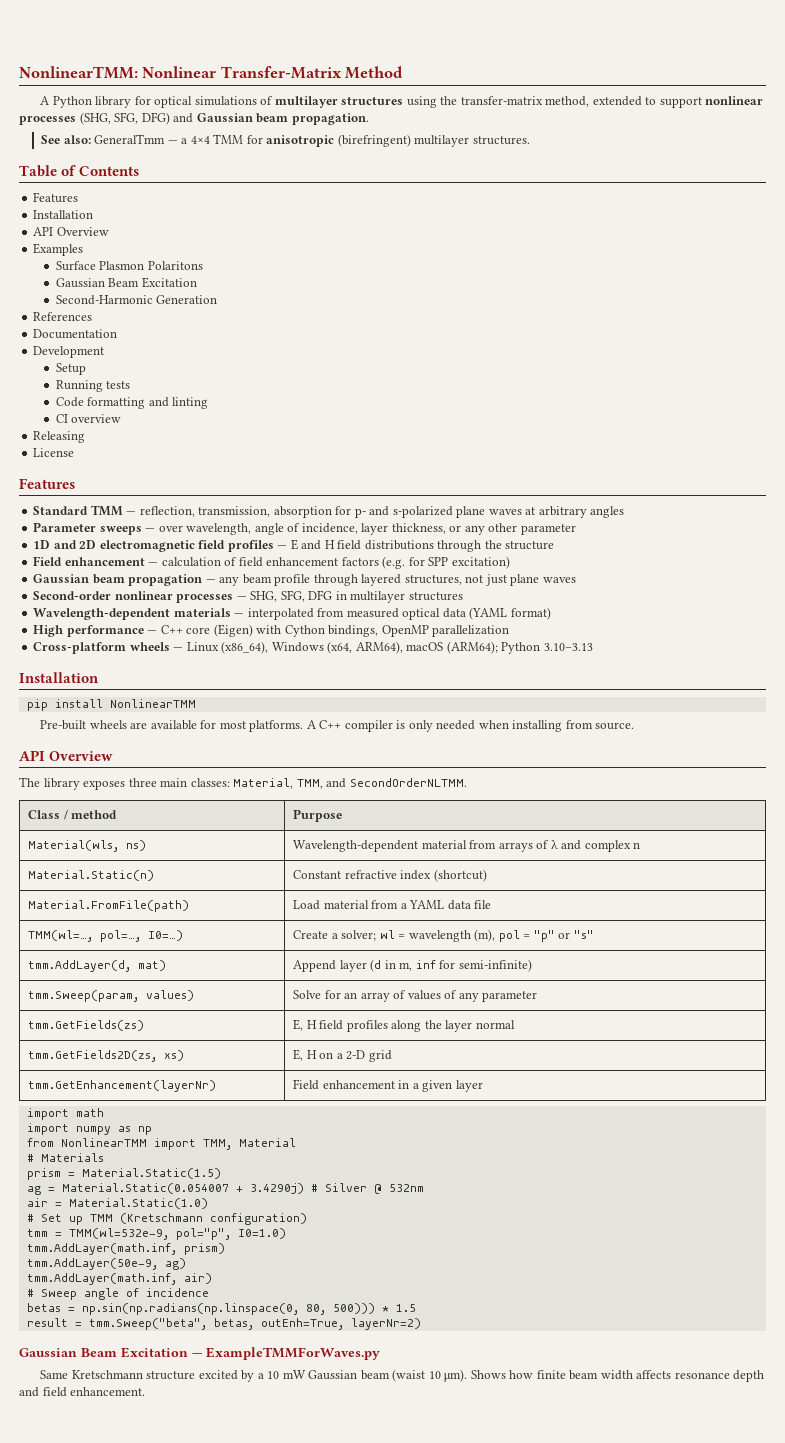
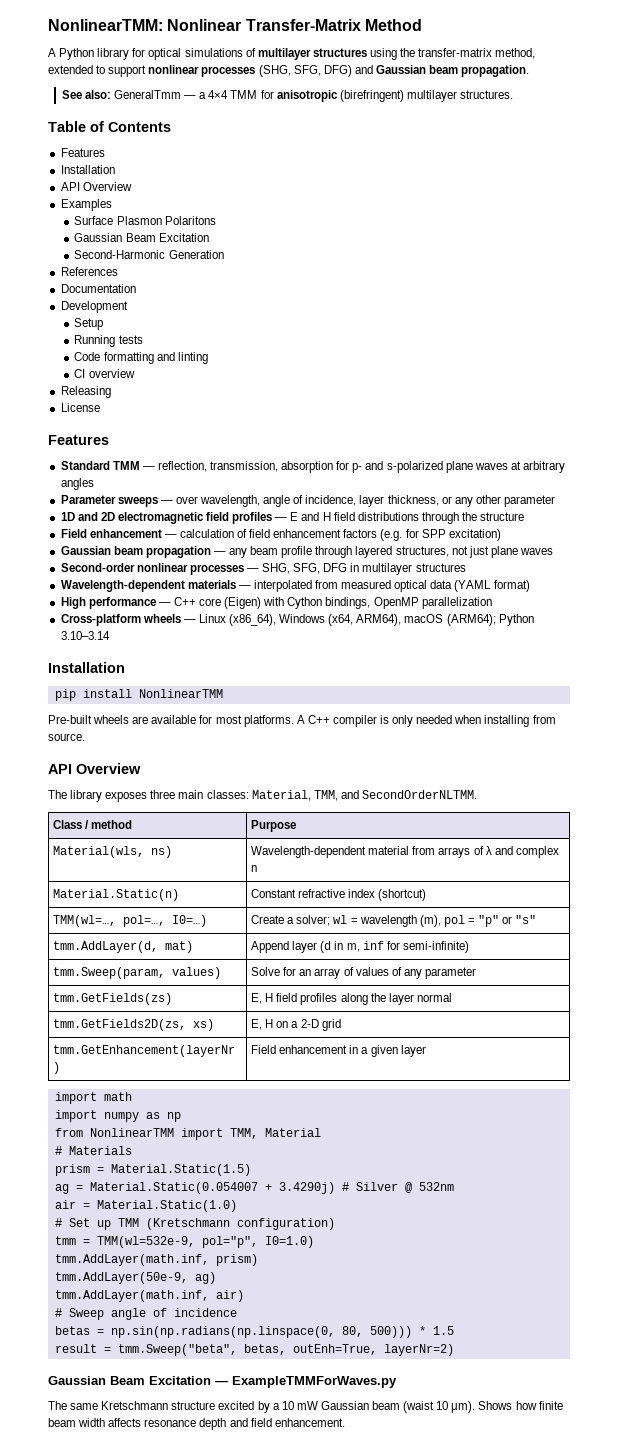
[543,643,593,651] 3.10–3.13 -> [60,631,110,640] 3.10–3.14
[28,900,190,912] [293,900,492,910] // Material.FromFile(path) | Load material from a YAML data file -> (427, 895) none
[40,1370,69,1379] Same -> [48,1401,99,1410] The same

